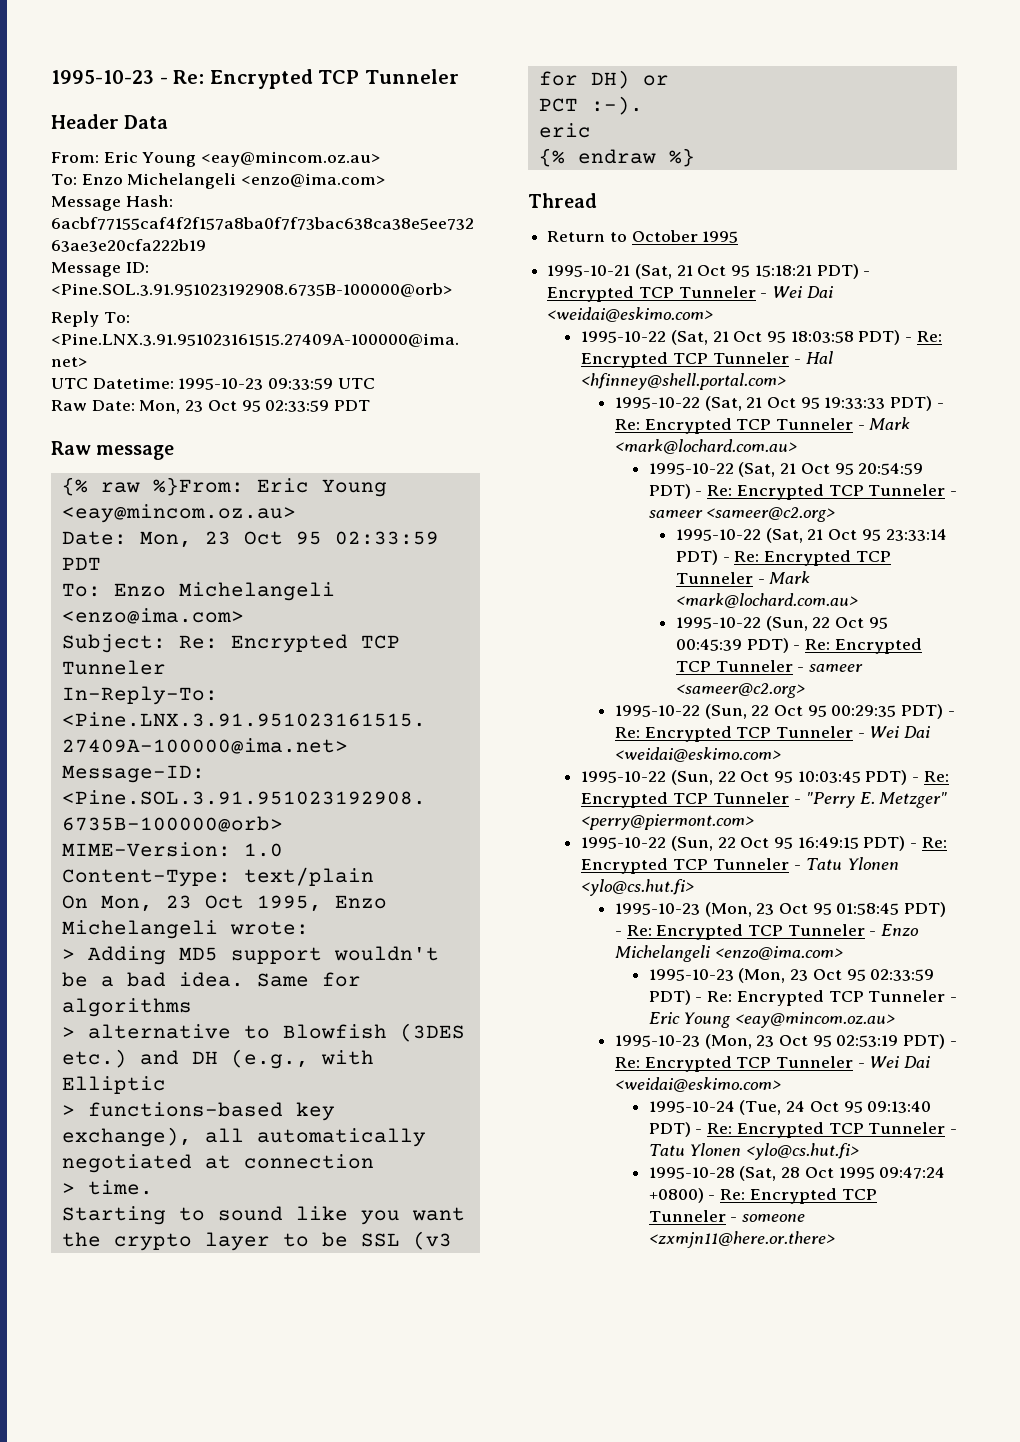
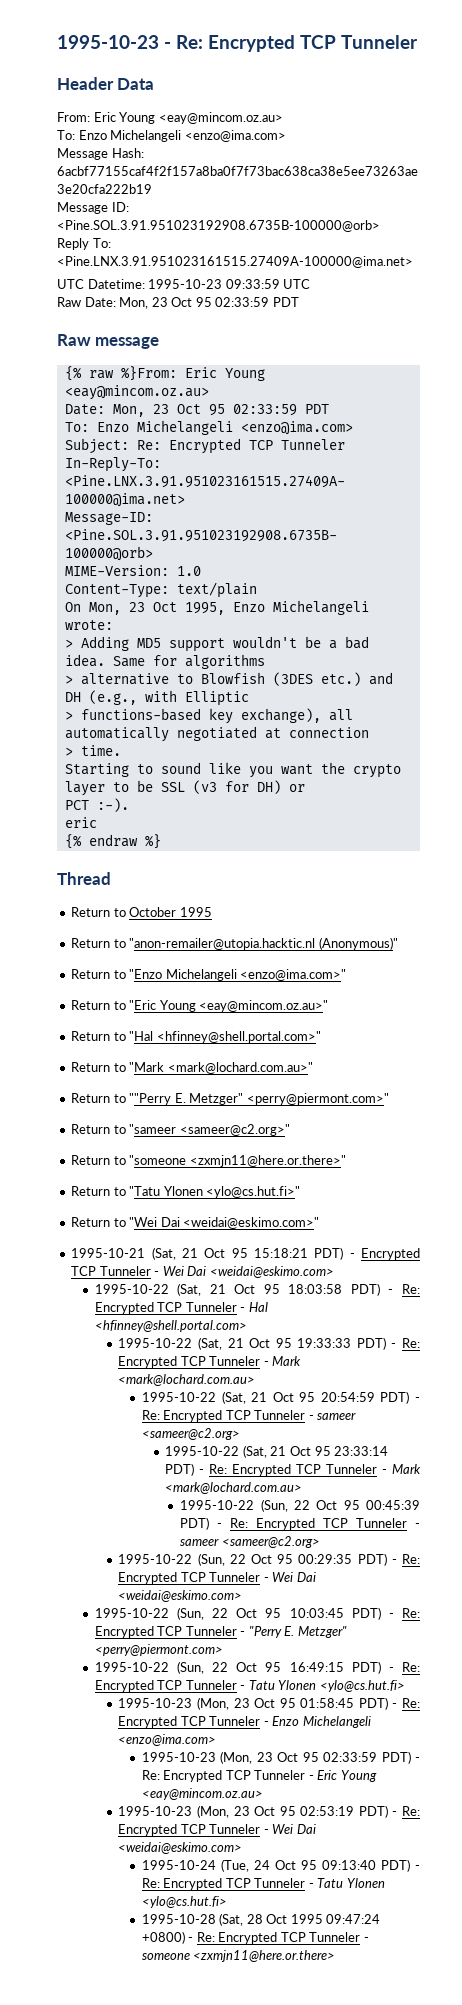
(739, 237) none -> [71,937,398,950] [71,969,347,981] [71,1000,329,1012] [71,1031,321,1043] [71,1062,313,1074] [71,1093,389,1105] [71,1124,290,1136] [71,1155,346,1167] [71,1186,301,1198] [71,1217,320,1229] // Return to "anon-remailer@utopia.hacktic.nl (Anonymous)" // Return to "Enzo Michelangeli <enzo@ima.com>" // Return to "Eric Young <eay@mincom.oz.au>" // Return to "Hal <hfinney@shell.portal.com>" // Return to "Mark <mark@lochard.com.au>" // Return to ""Perry E. Metzger" <perry@piermont.com>" // Return to "sameer <sameer@c2.org>" // Return to "someone <zxmjn11@here.or.there>" // Return to "Tatu Ylonen <ylo@cs.hut.fi>" // Return to "Wei Dai <weidai@eskimo.com>"

